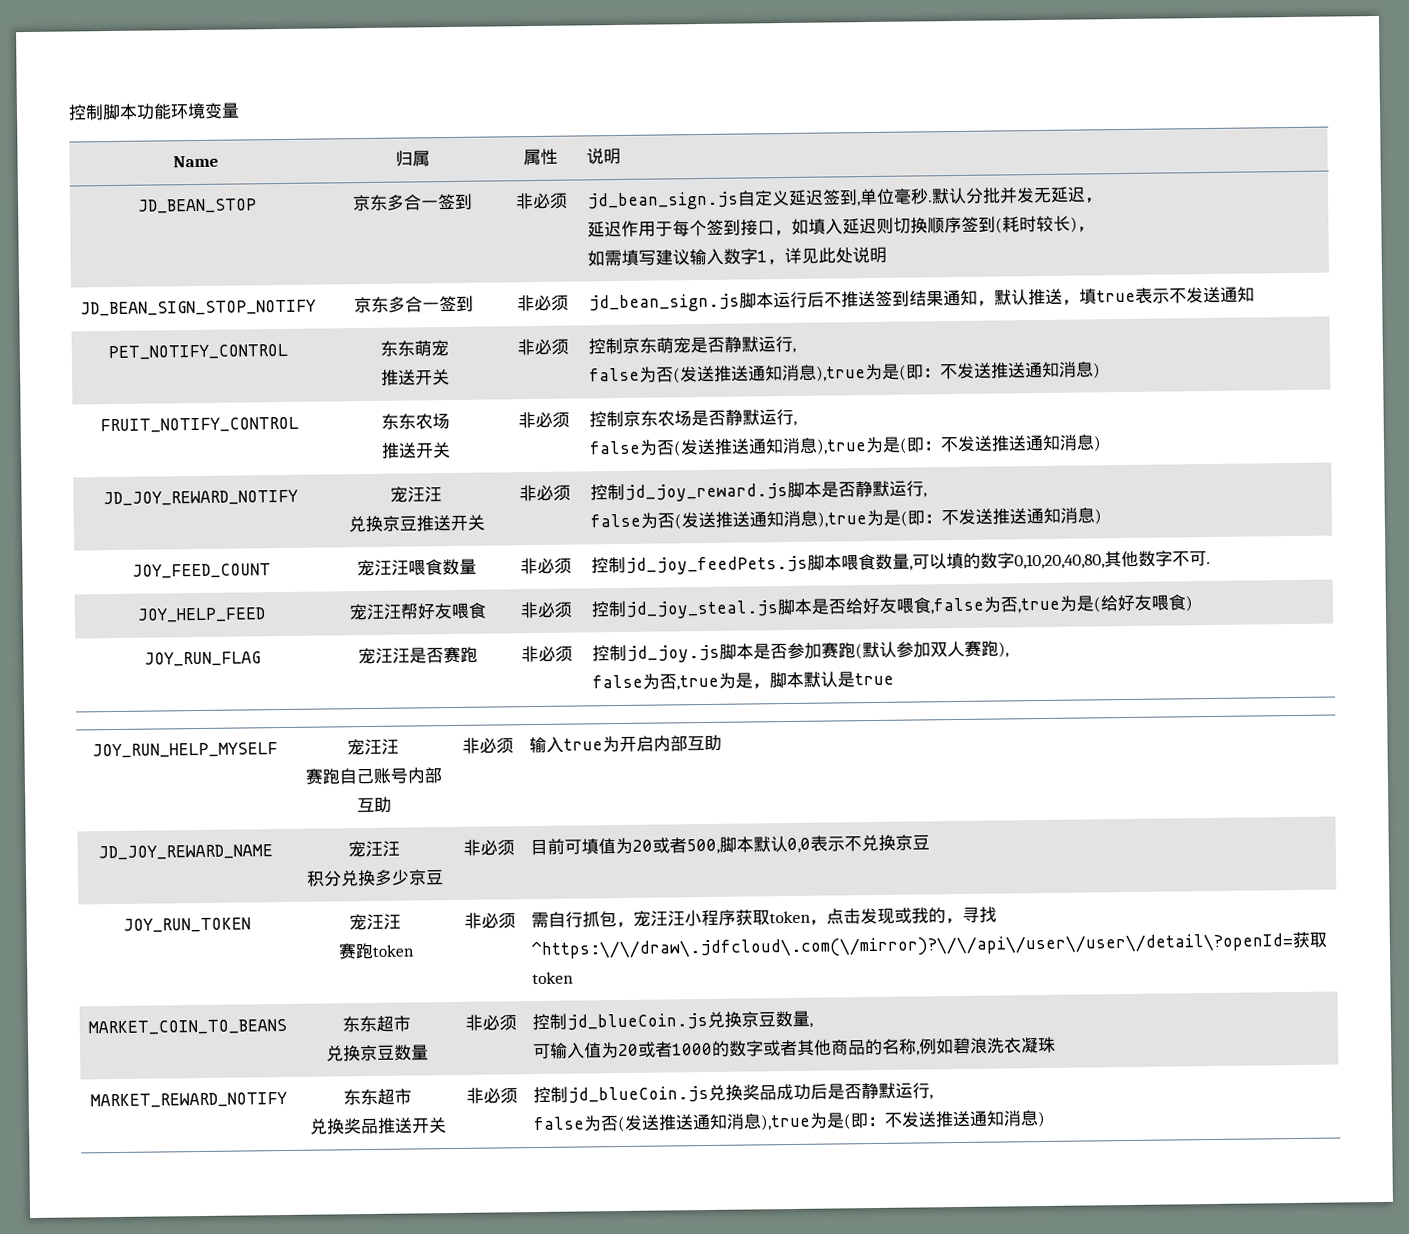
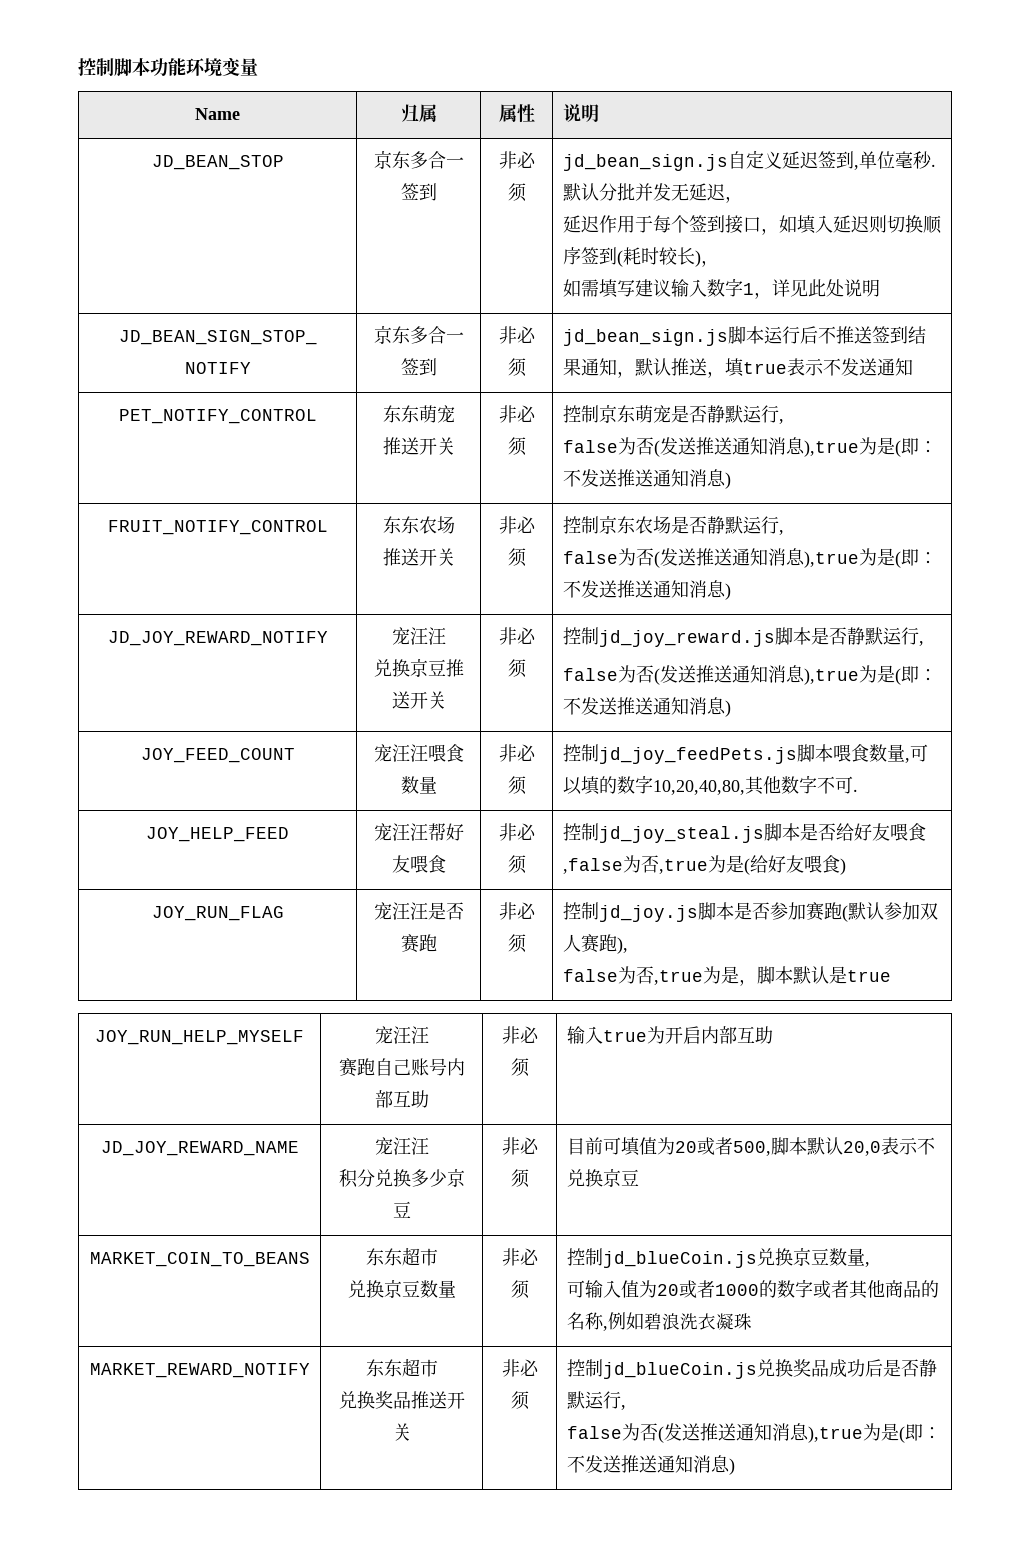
[1014,553,1106,570] 0,10,20,40,80, -> [652,780,745,795] 10,20,40,80,
[787,837,812,854] 0,0 -> [842,1141,881,1156] 20,0
[122,917,251,933] [348,913,401,931] [337,942,415,960] [464,912,516,929] [531,906,998,929] [531,931,1328,961] [532,971,575,985] // JOY_RUN_TOKEN | 宠汪汪 // 赛跑token | 非必须 | 需自行抓包，宠汪汪小程序获取token，点击发现或我的，寻找^https:\/\/draw\.jdfcloud\.com(\/mirror)?\/\/api\/user\/user\/detail\?openId=获取token -> (639, 1177) none

